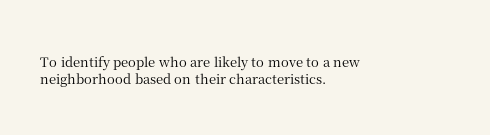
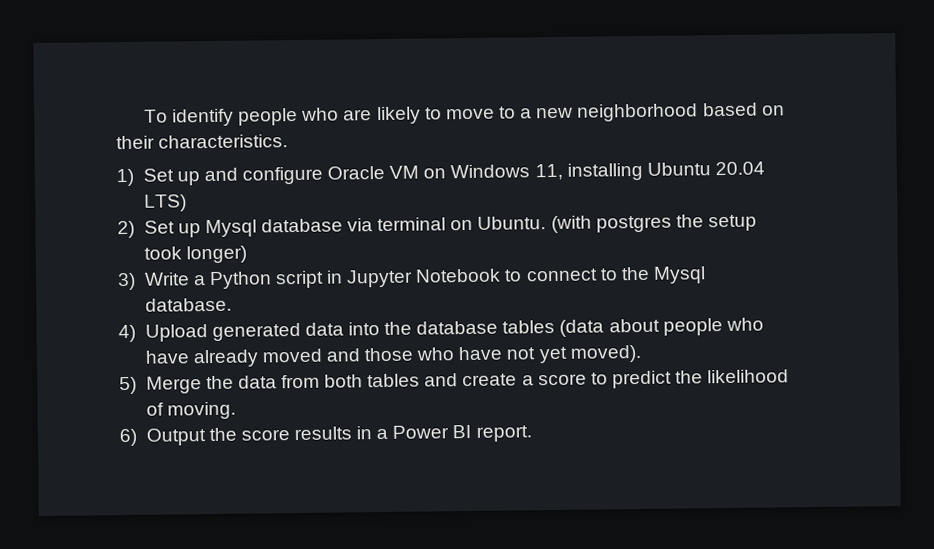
(327, 78) none -> [116,161,765,187] [143,194,187,212] [117,214,757,239] [143,245,247,264] [117,266,706,291] [144,297,232,312] [118,317,764,343] [144,344,642,368] [119,369,790,395] [145,401,236,420] [119,424,532,447] // 1) Set up and configure Oracle VM on Windows 11, installing Ubuntu 20.04 LTS) // 2) Set up Mysql database via terminal on Ubuntu. (with postgres the setup took longer) // 3) Write a Python script in Jupyter Notebook to connect to the Mysql database. // 4) Upload generated data into the database tables (data about people who have already moved and those who have not yet moved). // 5) Merge the data from both tables and create a score to predict the likelihood of moving. // 6) Output the score results in a Power BI report.

